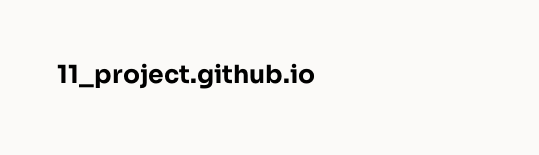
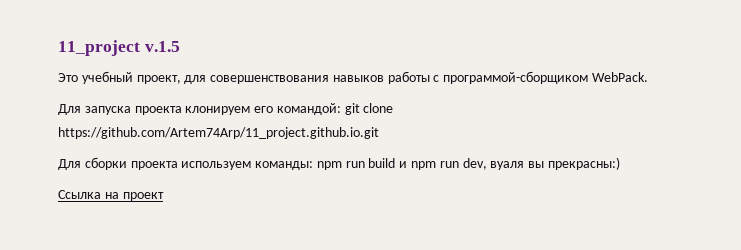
[57,63,315,89] 11_project.github.io -> [58,40,180,56] [58,71,649,84] [58,103,394,115] [58,127,379,139] [58,157,620,170] [58,190,164,201] 11_project v.1.5 // Это учебный проект, для совершенствования навыков работы с программой-сборщиком WebPack. // Для запуска проекта клонируем его командой: git clone https://github.com/Artem74Arp/11_project.github.io.git // Для сборки проекта используем команды: npm run build и npm run dev, вуаля вы прекрасны:) // Ссылка на проект

